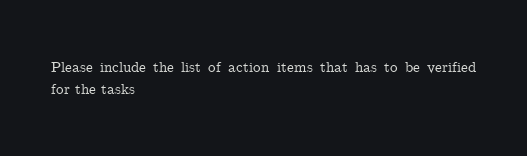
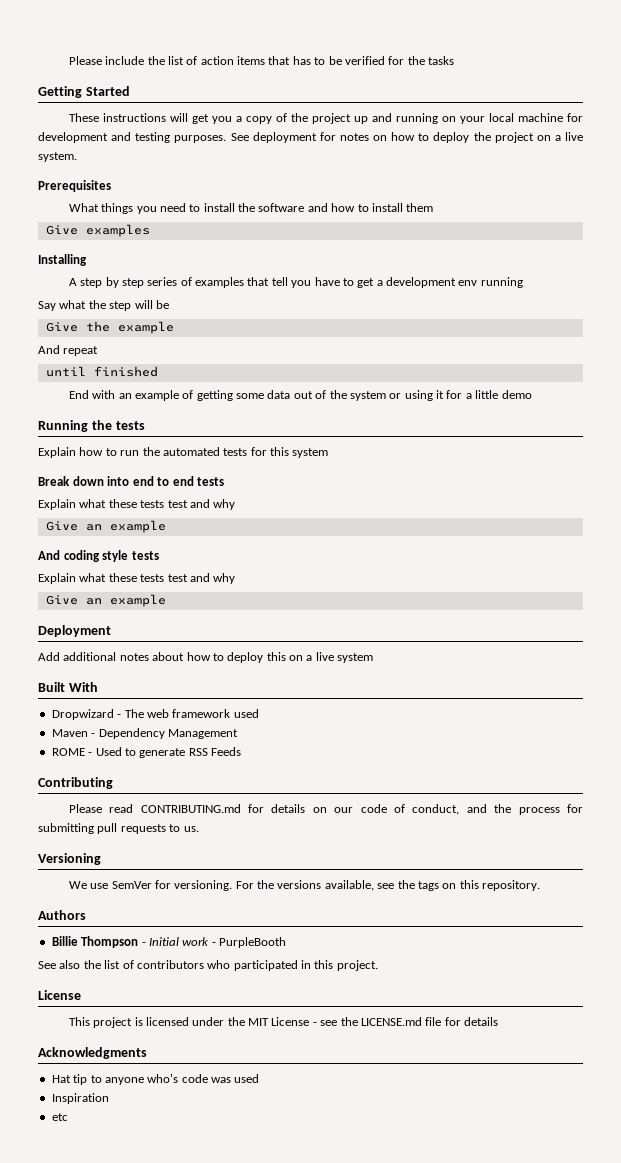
(135, 89) none -> [38,86,130,98] [68,113,584,124] [38,132,583,143] [38,152,77,162] [38,180,111,192] [68,203,434,214] [45,224,150,237] [38,254,87,266] [68,277,523,288] [38,300,169,311] [45,321,174,334] [38,345,99,356] [45,366,158,377] [68,390,532,401] [38,420,145,432] [38,447,329,458] [38,476,225,486] [38,499,236,510] [45,520,166,533] [38,550,159,562] [38,573,236,584] [45,594,166,607] [38,625,111,637] [38,652,374,663] [38,682,98,692] [51,709,259,720] [51,728,238,739] [51,747,241,758] [38,777,113,789] [68,804,583,815] [38,823,199,834] [38,853,101,865] [68,880,541,891] [38,910,86,920] [51,936,286,948] [38,960,378,971] [38,990,81,1000] [68,1017,499,1028] [38,1047,147,1059] [51,1074,260,1085] [51,1093,109,1104] [51,1113,68,1121] // Getting Started // These instructions will get you a copy of the project up and running on your local machine for development and testing purposes. See deployment for notes on how to deploy the project on a live system. // Prerequisites // What things you need to install the software and how to install them // Give examples // Installing // A step by step series of examples that tell you have to get a development env running // Say what the step will be // Give the example // And repeat // until finished // End with an example of getting some data out of the system or using it for a little demo // Running the tests // Explain how to run the automated tests for this system // Break down into end to end tests // Explain what these tests test and why // Give an example // And coding style tests // Explain what these tests test and why // Give an example // Deployment // Add additional notes about how to deploy this on a live system // Built With // Dropwizard - The web framework used // Maven - Dependency Management // ROME - Used to generate RSS Feeds // Contributing // Please read CONTRIBUTING.md for details on our code of conduct, and the process for submitting pull requests to us. // Versioning // We use SemVer for versioning. For the versions available, see the tags on this repository. // Authors // Billie Thompson - Initial work - PurpleBooth // See also the list of contributors who participated in this project. // License // This project is licensed under the MIT License - see the LICENSE.md file for details // Acknowledgments // Hat tip to anyone who's code was used // Inspiration // etc

